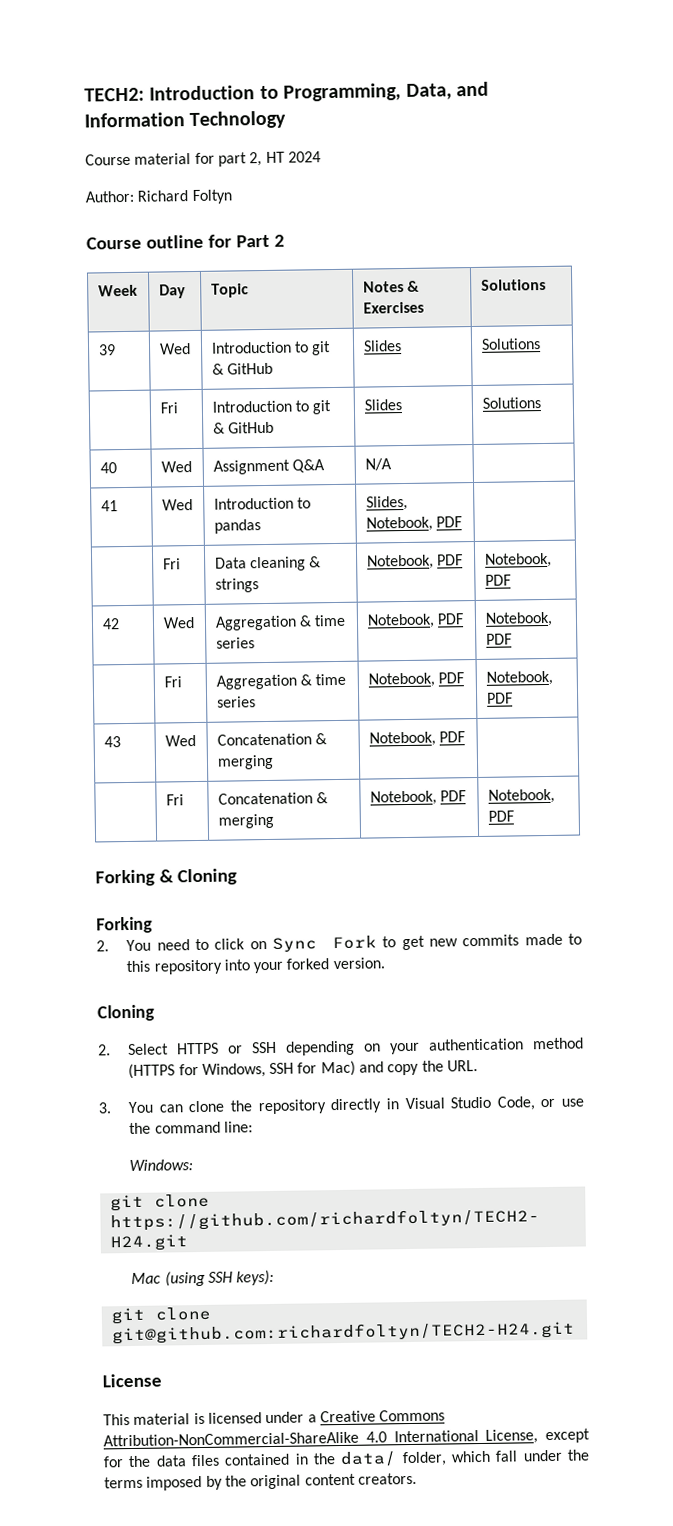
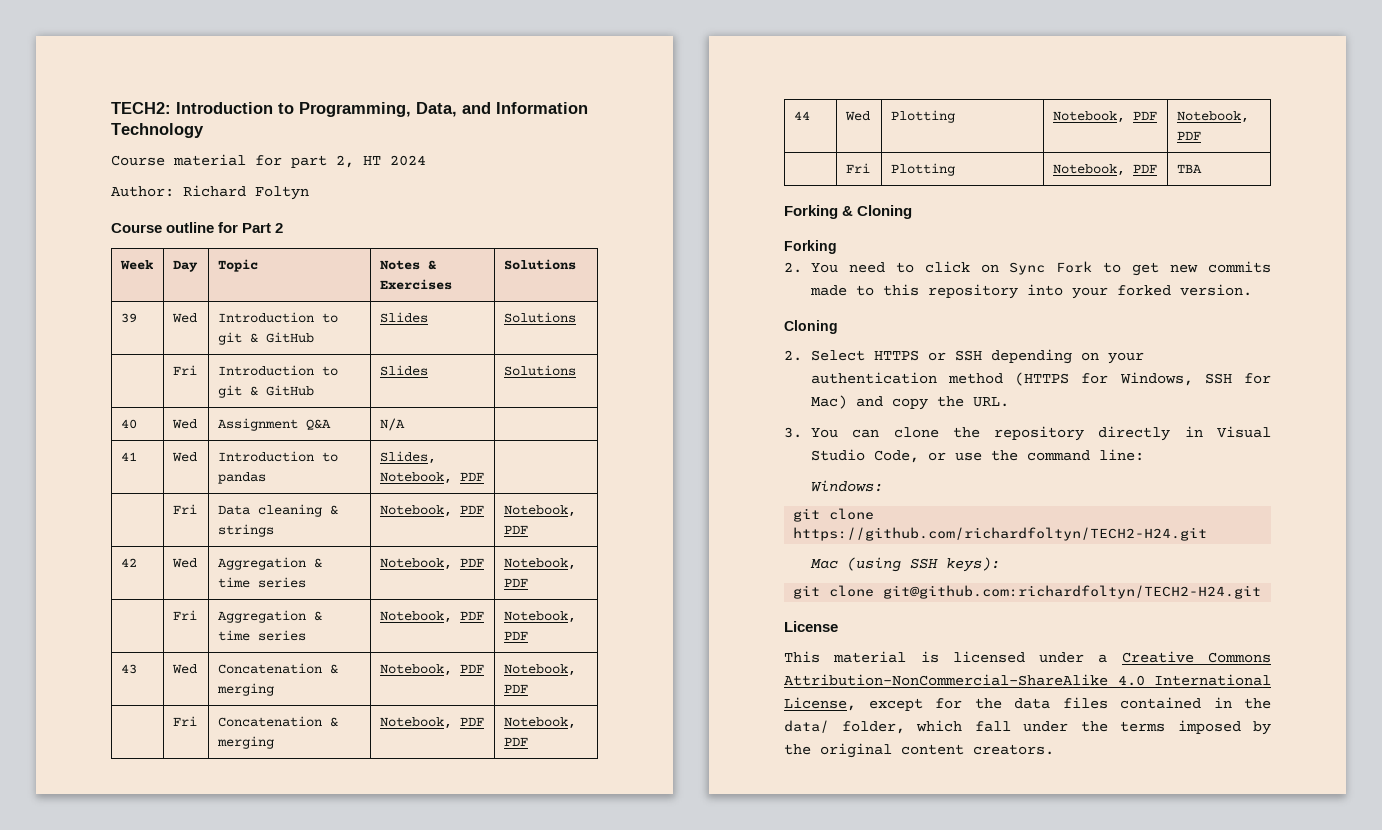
(465, 737) none -> [503,664,576,676] [503,684,528,693] Notebook, PDF
(514, 816) none -> [793,111,810,120] [844,111,870,121] [890,110,955,123] [1052,111,1157,123] [1176,111,1249,123] [1176,131,1201,140] [845,163,870,173] [890,163,955,176] [1052,164,1157,176] [1176,164,1202,173] // 44 | Wed | Plotting | Notebook, PDF | Notebook, PDF // | Fri | Plotting | Notebook, PDF | TBA

